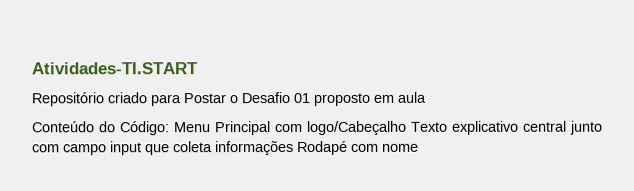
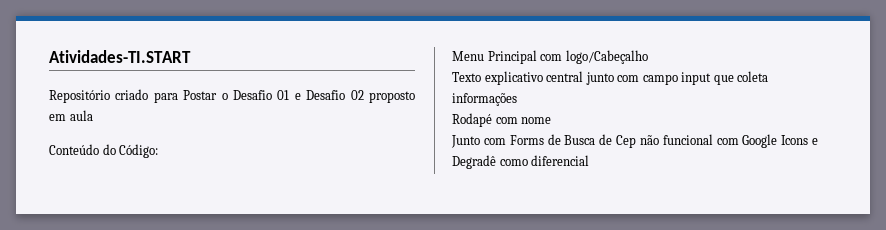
(311, 98) none -> [294,90,364,100] e Desafio 02
(170, 128) none -> (159, 151) //
(407, 128) none -> (648, 57) //
(294, 148) none -> (517, 99) //
(419, 147) none -> [451,134,818,148] [452,155,590,169] // Junto com Forms de Busca de Cep não funcional com Google Icons e Degradê como diferencial

